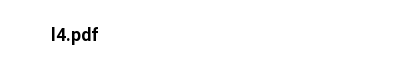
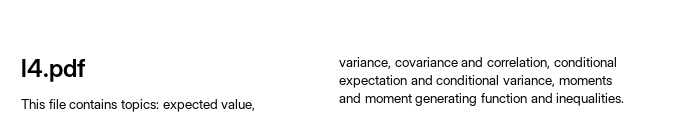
(99, 36) none -> [21,99,256,112] [339,57,617,69] [339,75,612,88] [339,93,625,106] // This file contains topics: expected value, variance, covariance and correlation, conditional expectation and conditional variance, moments and moment generating function and inequalities.

